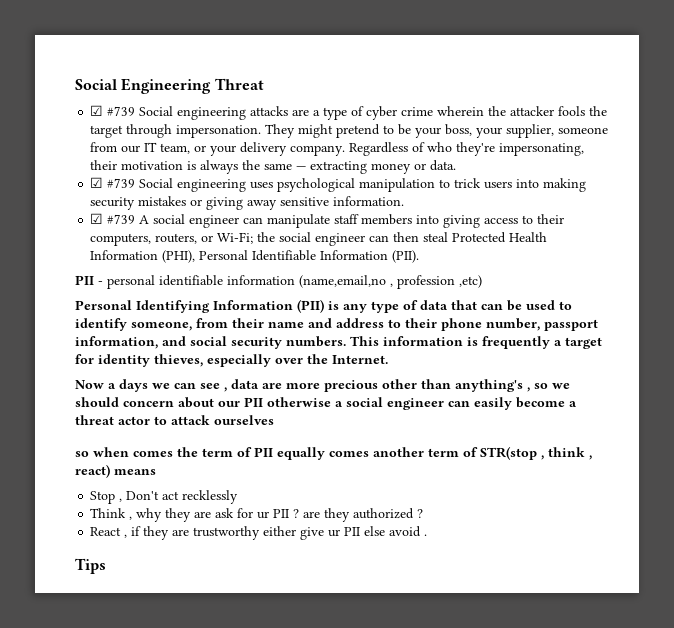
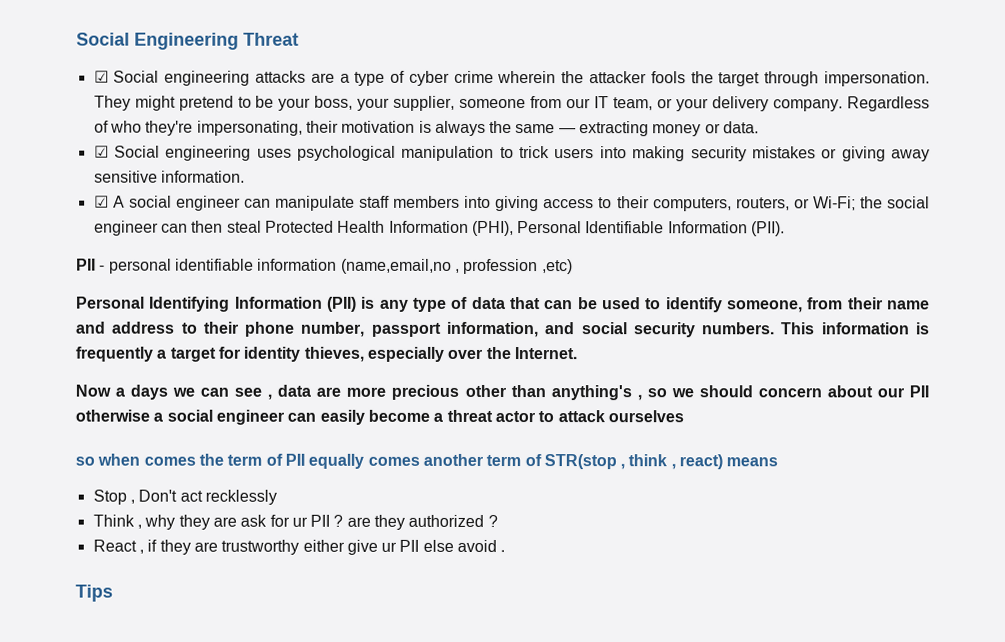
[107,106,136,116] #739 -> (109, 76) none
[107,178,136,188] #739 -> (109, 151) none
[107,214,136,224] #739 -> (109, 201) none

